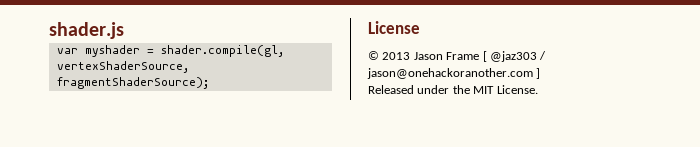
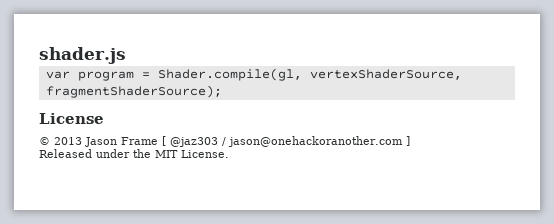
[84,45,284,57] myshader = shader.compile(gl, -> [77,68,302,81] program = Shader.compile(gl,

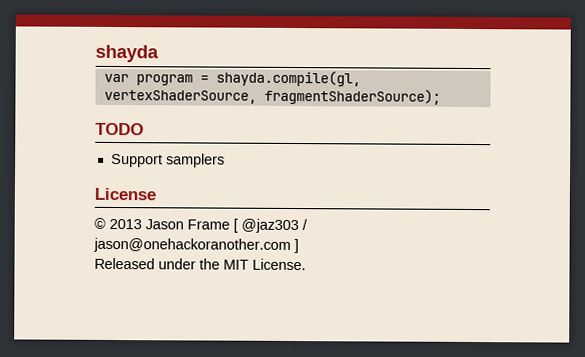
[39,47,126,64] shader.js -> [95,44,159,63] shayda
[157,68,302,81] Shader.compile(gl, -> [215,70,361,87] shayda.compile(gl,
(222, 91) none -> [95,122,144,136] [110,153,225,168] // TODO // Support samplers

